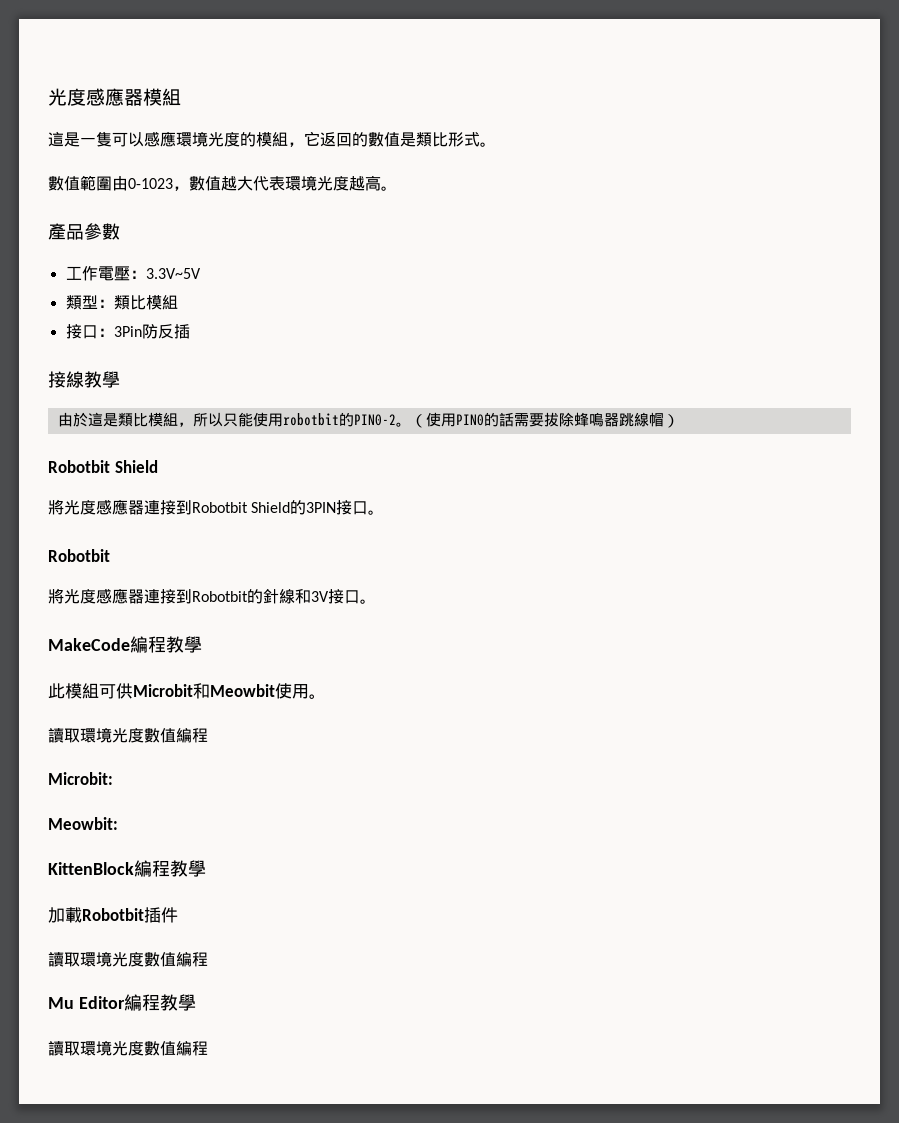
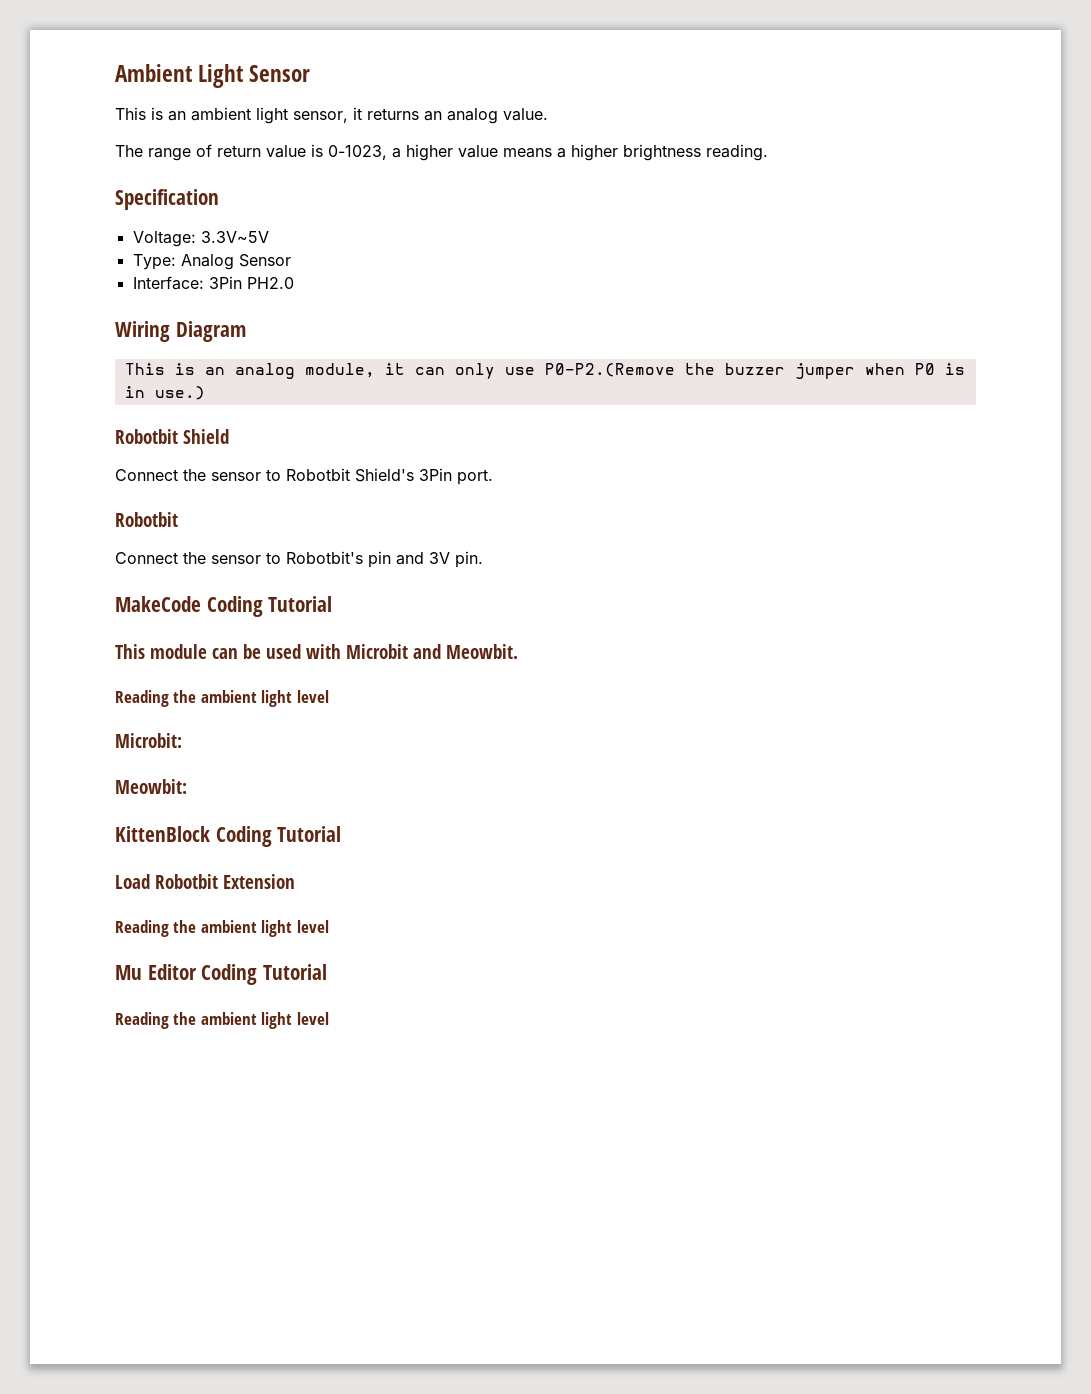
[48,88,181,106] [48,131,496,147] [48,175,397,191] [48,223,120,240] [65,266,201,281] [65,295,178,310] [65,324,190,339] [48,371,120,388] [57,412,679,428] [48,460,158,473] [48,499,385,515] [48,549,110,562] [48,588,376,604] [48,636,202,653] [48,683,326,699] [48,727,208,743] [48,772,113,785] [48,817,118,830] [48,860,206,877] [48,907,178,923] [48,951,208,967] [48,994,196,1011] [48,1040,208,1056] 光度感應器模組 // 這是一隻可以感應環境光度的模組，它返回的數值是類比形式。 // 數值範圍由0-1023，數值越大代表環境光度越高。 // 產品參數 // 工作電壓：3.3V~5V // 類型：類比模組 // 接口：3Pin防反插 // 接線教學 // 由於這是類比模組，所以只能使用robotbit的PIN0-2。（使用PIN0的話需要拔除蜂鳴器跳線帽） // Robotbit Shield // 將光度感應器連接到Robotbit Shield的3PIN接口。 // Robotbit // 將光度感應器連接到Robotbit的針線和3V接口。 // MakeCode編程教學 // 此模組可供Microbit和Meowbit使用。 // 讀取環境光度數值編程 // Microbit: // Meowbit: // KittenBlock編程教學 // 加載Robotbit插件 // 讀取環境光度數值編程 // Mu Editor編程教學 // 讀取環境光度數值編程 -> [115,64,311,88] [115,107,548,124] [115,144,768,161] [115,189,219,210] [132,231,269,247] [132,254,291,270] [132,276,294,290] [115,321,246,342] [124,363,965,379] [124,386,205,400] [115,429,229,444] [115,468,493,485] [115,512,178,527] [115,551,483,568] [115,596,333,617] [115,644,518,659] [115,690,329,707] [115,733,182,748] [115,779,187,794] [115,826,342,847] [115,874,295,889] [115,920,329,937] [115,964,327,985] [115,1012,329,1029] Ambient Light Sensor // This is an ambient light sensor, it returns an analog value. // The range of return value is 0-1023, a higher value means a higher brightness reading. // Specification // Voltage: 3.3V~5V // Type: Analog Sensor // Interface: 3Pin PH2.0 // Wiring Diagram // This is an analog module, it can only use P0-P2.(Remove the buzzer jumper when P0 is in use.) // Robotbit Shield // Connect the sensor to Robotbit Shield's 3Pin port. // Robotbit // Connect the sensor to Robotbit's pin and 3V pin. // MakeCode Coding Tutorial // This module can be used with Microbit and Meowbit. // Reading the ambient light level // Microbit: // Meowbit: // KittenBlock Coding Tutorial // Load Robotbit Extension // Reading the ambient light level // Mu Editor Coding Tutorial // Reading the ambient light level

